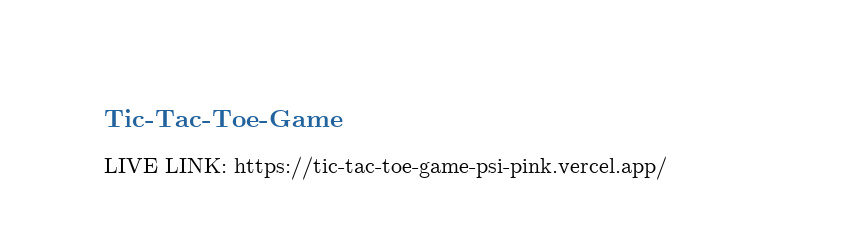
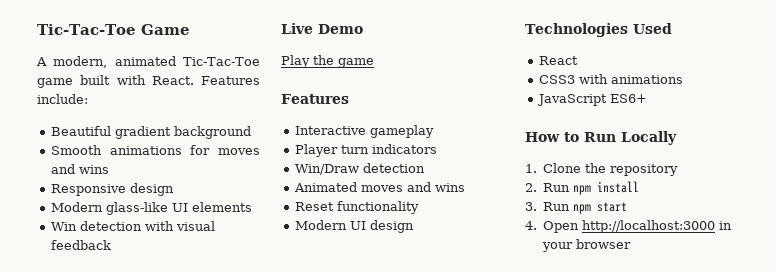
[104,109,343,127] [104,156,667,180] Tic-Tac-Toe-Game // LIVE LINK: https://tic-tac-toe-game-psi-pink.vercel.app/ -> [37,24,190,35] [36,56,260,68] [37,75,260,88] [37,94,88,104] [50,126,251,139] [50,145,260,155] [50,164,109,174] [50,183,174,196] [50,202,252,215] [50,221,215,231] [50,240,111,250] [281,23,363,34] [281,55,374,68] [281,94,349,104] [294,125,434,138] [294,144,437,157] [294,163,425,175] [293,182,465,192] [294,201,419,214] [294,220,414,233] [525,23,672,37] [538,56,578,65] [538,74,683,84] [536,94,647,106] [525,131,677,145] [525,163,679,176] [525,181,640,195] [525,202,628,214] [525,220,733,233] [542,239,632,252] Tic-Tac-Toe Game // A modern, animated Tic-Tac-Toe game built with React. Features include: // Beautiful gradient background // Smooth animations for moves and wins // Responsive design // Modern glass-like UI elements // Win detection with visual feedback // Live Demo // Play the game // Features // Interactive gameplay // Player turn indicators // Win/Draw detection // Animated moves and wins // Reset functionality // Modern UI design // Technologies Used // React // CSS3 with animations // JavaScript ES6+ // How to Run Locally // 1. Clone the repository // 2. Run npm install // 3. Run npm start // 4. Open http://localhost:3000 in your browser

